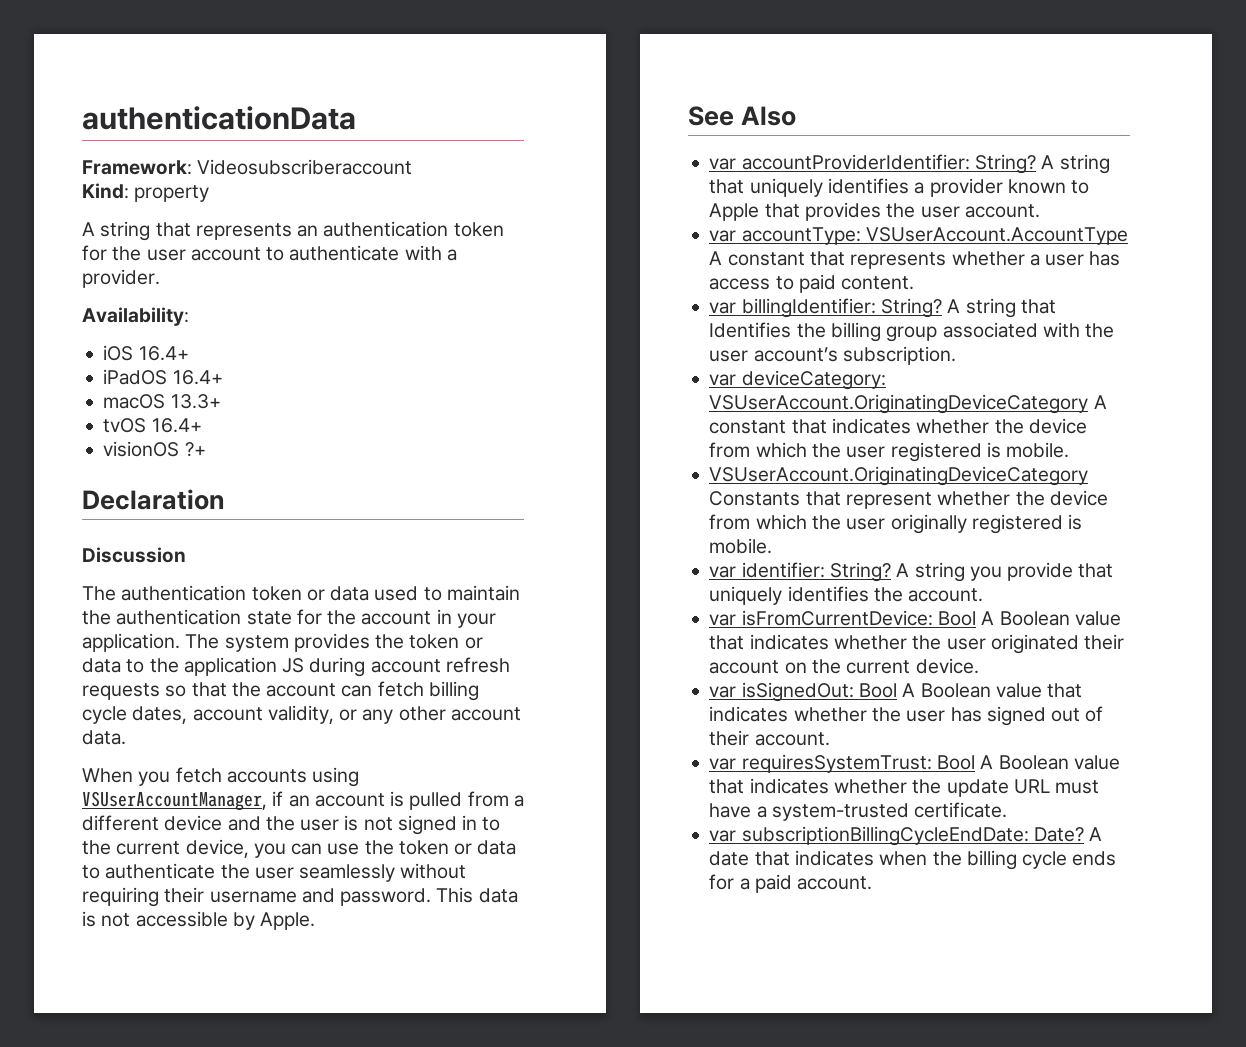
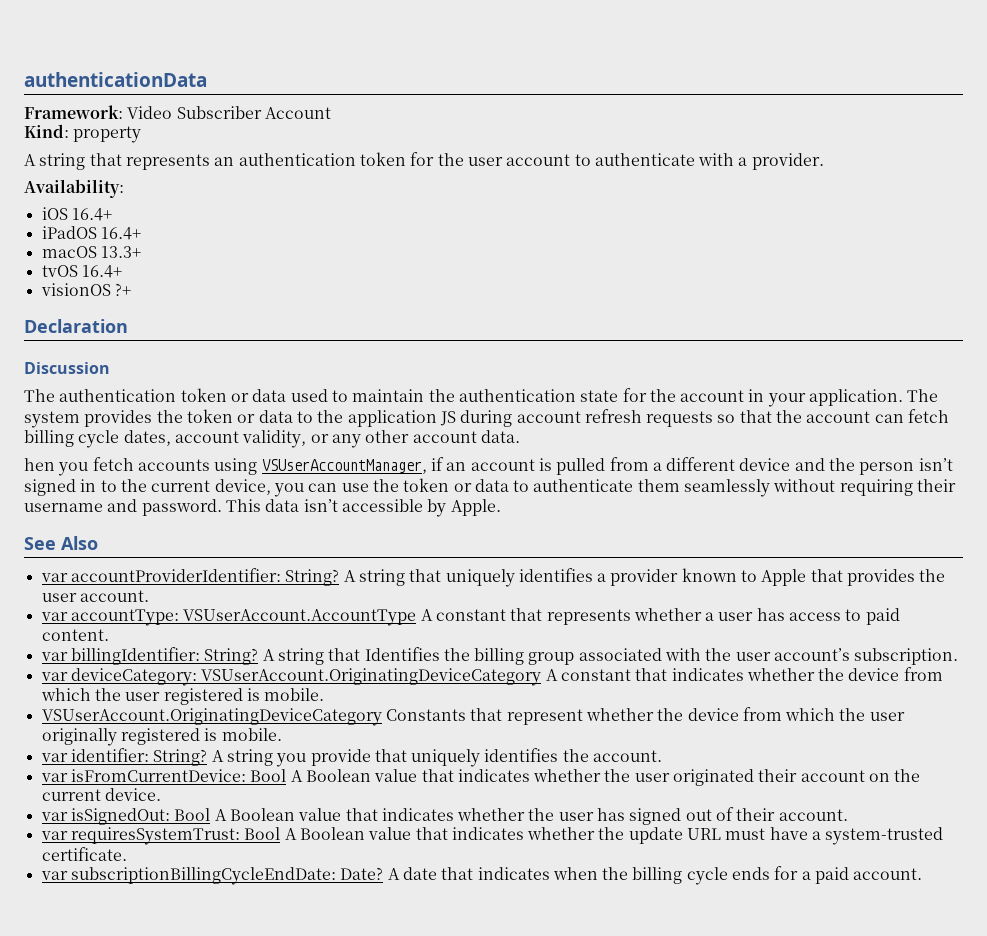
[197,159,413,175] Videosubscriberaccount -> [127,106,331,119] Video Subscriber Account
[82,768,133,783] When -> [24,458,55,471] hen
[300,815,393,831] user is not -> [859,458,953,475] person isn’t
[220,864,294,879] the user -> [637,479,680,492] them
[82,911,131,927] is not -> [303,499,338,512] isn’t

